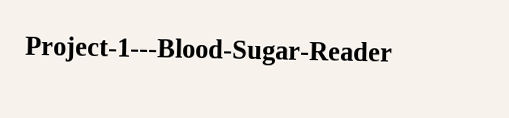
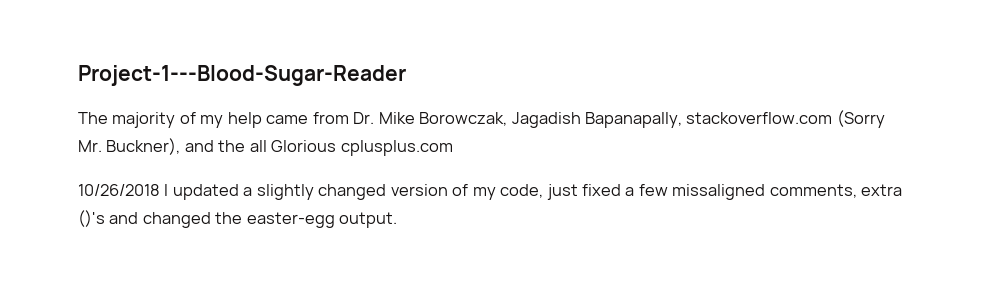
(393, 51) none -> [78,110,885,128] [78,138,453,156] [78,184,903,200] [78,210,398,228] // The majority of my help came from Dr. Mike Borowczak, Jagadish Bapanapally, stackoverflow.com (Sorry Mr. Buckner), and the all Glorious cplusplus.com // 10/26/2018 I updated a slightly changed version of my code, just fixed a few missaligned comments, extra ()'s and changed the easter-egg output.

